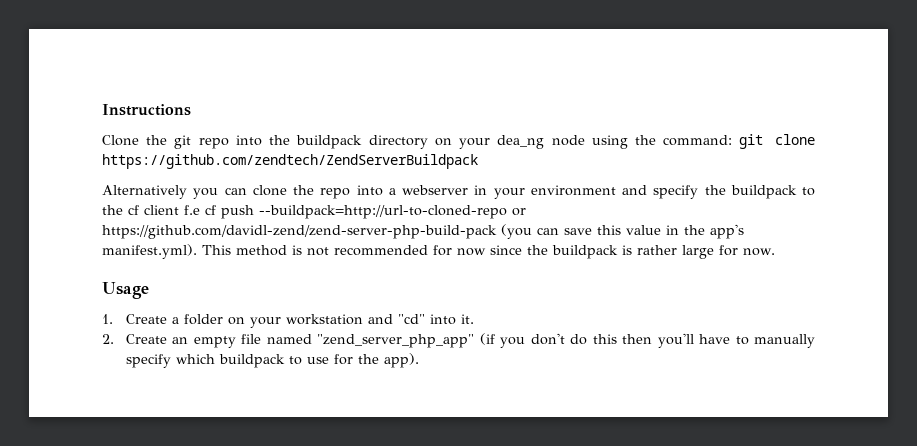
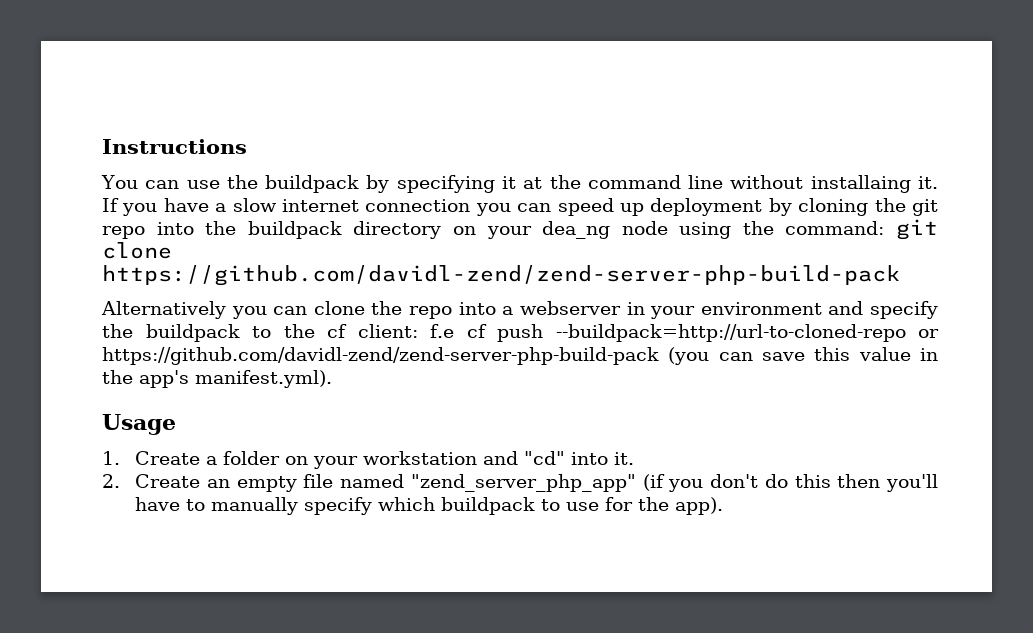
[102,135,139,146] Clone -> [101,175,938,193] [102,198,869,216] You can use the buildpack by specifying it at the command line without installaing it. If you have a slow internet connection you can speed up deployment by cloning
[102,154,478,169] https://github.com/zendtech/ZendServerBuildpack -> [102,265,900,286] https://github.com/davidl-zend/zend-server-php-build-pack
[144,205,179,215] client -> [357,324,418,338] client:
[202,245,775,259] This method is not recommended for now since the buildpack is rather large for now. -> (332, 379) none

